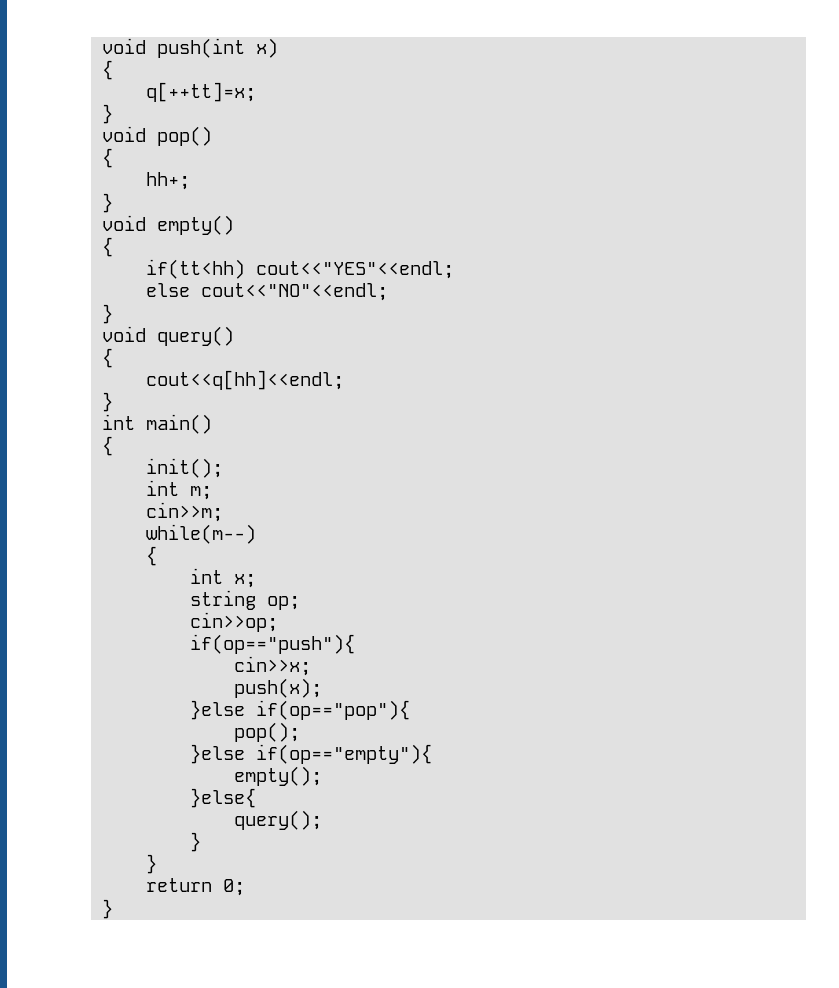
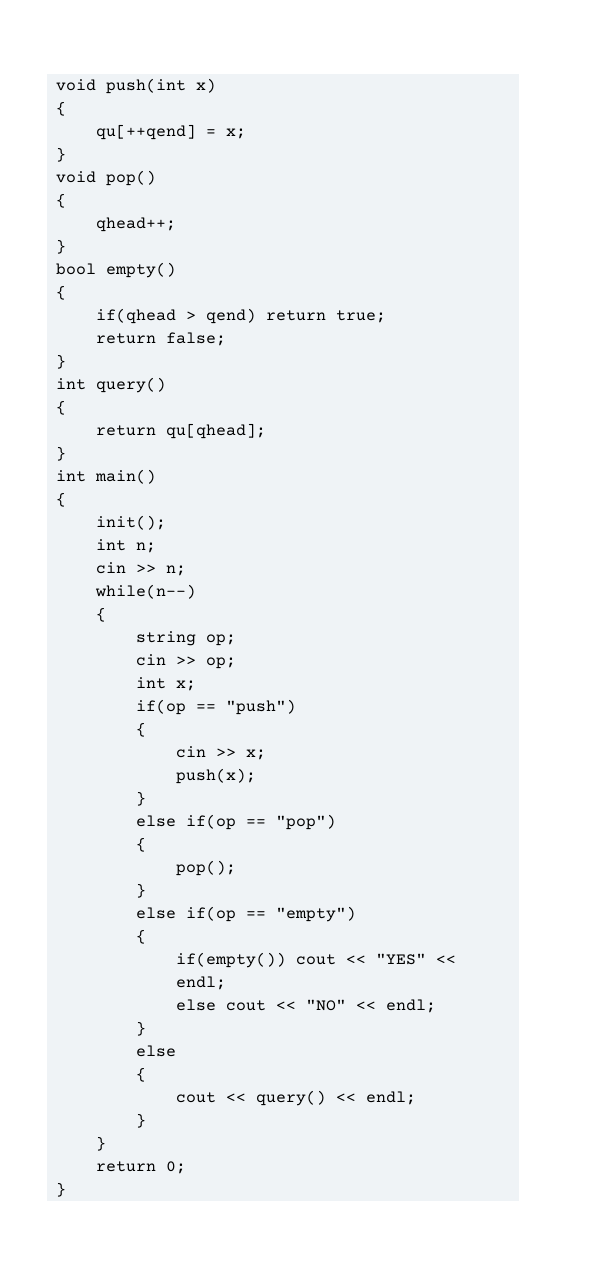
[146,82,257,102] q[++tt]=x; -> [96,124,246,140] qu[++qend] = x;
[146,172,191,190] [102,193,114,213] [102,215,147,231] hh+; // } // void -> [96,217,176,232] [56,239,66,254] [56,263,96,275] qhead++; // } // bool
[146,259,455,279] [146,283,389,301] [102,304,114,324] [102,326,147,342] if(tt<hh) cout<<"YES"<<endl; // else cout<<"NO"<<endl; // } // void -> [96,308,386,324] [96,332,226,346] [56,354,66,369] [56,378,86,390] if(qhead > qend) return true; // return false; // } // int
[146,370,345,390] cout<<q[hh]<<endl; -> [96,423,266,439] return qu[qhead];
[190,486,213,500] [146,502,224,522] [146,524,257,544] [146,546,158,566] [190,568,257,588] [190,590,301,610] [190,612,279,632] [190,634,356,654] [234,656,312,676] [234,678,323,698] [190,700,411,720] [234,722,301,742] [190,744,433,764] [234,766,323,786] [190,788,257,808] [234,810,323,830] m; // cin>>m; // while(m--) // { // int x; // string op; // cin>>op; // if(op=="push"){ // cin>>x; // push(x); // }else if(op=="pop"){ // pop(); // }else if(op=="empty"){ // empty(); // }else{ // query(); -> [136,542,156,553] [96,562,186,576] [95,584,196,599] [96,607,106,622] [136,631,236,646] [136,654,236,669] [136,677,196,691] [136,699,296,715] [136,722,146,737] [176,746,266,760] [176,768,256,784] [136,791,146,806] [136,814,336,830] [136,837,146,852] [176,860,236,876] [136,883,146,898] [136,906,356,922] [136,929,146,944] [176,952,456,968] [176,976,226,990] [176,999,436,1013] [136,1021,146,1036] [136,1045,176,1057] [136,1067,146,1082] [176,1090,416,1106] n; // cin >> n; // while(n--) // { // string op; // cin >> op; // int x; // if(op == "push") // { // cin >> x; // push(x); // } // else if(op == "pop") // { // pop(); // } // else if(op == "empty") // { // if(empty()) cout << "YES" << endl; // else cout << "NO" << endl; // } // else // { // cout << query() << endl;

